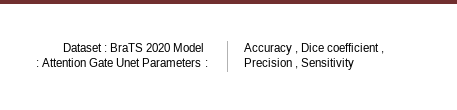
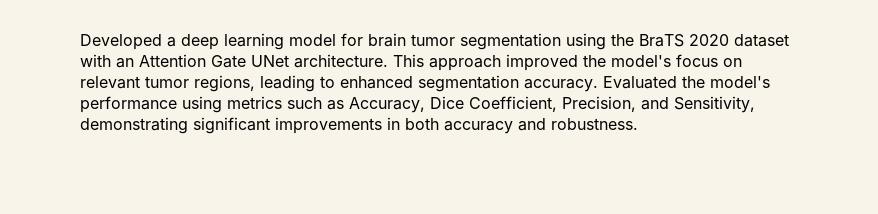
[63,43,205,52] [36,58,208,67] [244,43,385,55] [244,58,355,70] Dataset : BraTS 2020 Model : Attention Gate Unet Parameters : Accuracy , Dice coefficient , Precision , Sensitivity -> [80,33,789,50] [80,54,742,71] [80,75,770,92] [80,96,755,113] [80,117,638,134] Developed a deep learning model for brain tumor segmentation using the BraTS 2020 dataset with an Attention Gate UNet architecture. This approach improved the model's focus on relevant tumor regions, leading to enhanced segmentation accuracy. Evaluated the model's performance using metrics such as Accuracy, Dice Coefficient, Precision, and Sensitivity, demonstrating significant improvements in both accuracy and robustness.

